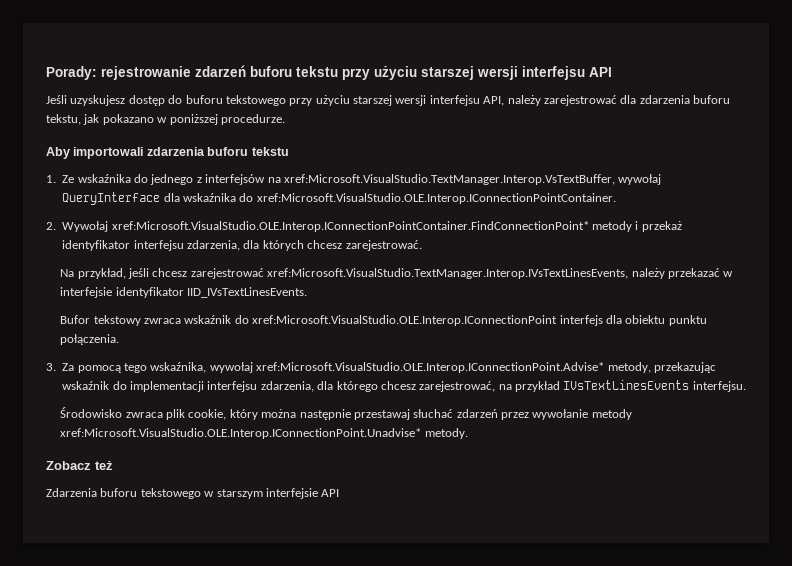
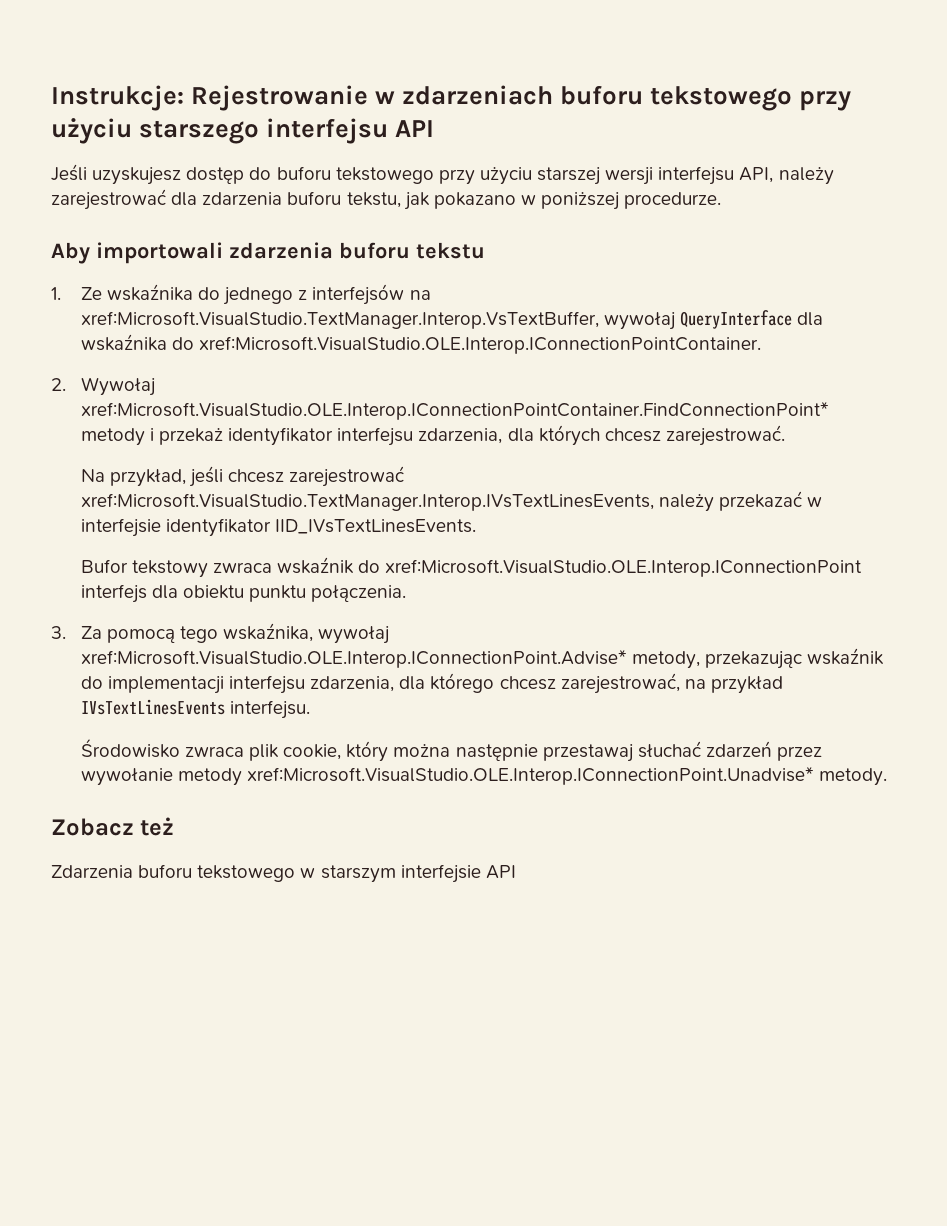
[46,65,518,80] Porady: rejestrowanie zdarzeń buforu tekstu przy użyciu starszej wersji -> [51,85,852,111] [51,118,260,144] Instrukcje: Rejestrowanie w zdarzeniach buforu tekstowego przy użyciu starszego

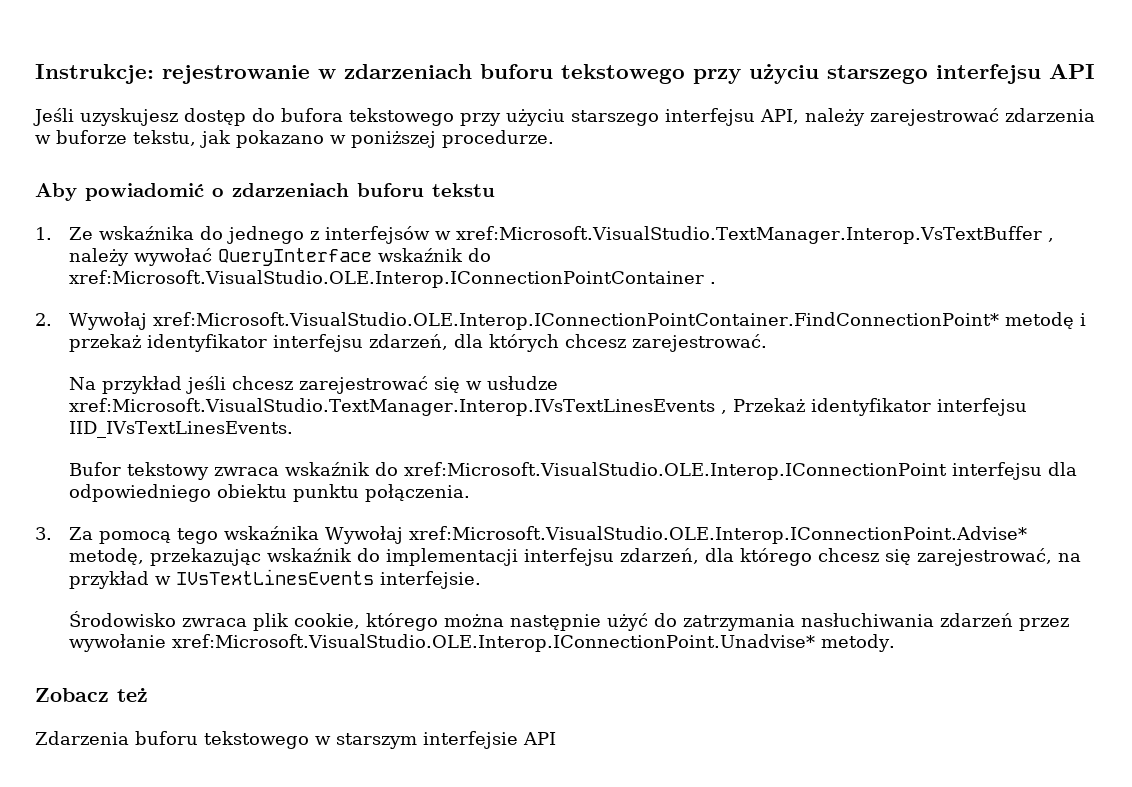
[191,85,369,111] Rejestrowanie -> [162,65,310,84] rejestrowanie
[276,166,654,185] buforu tekstowego przy użyciu starszej wersji -> [281,108,659,126] bufora tekstowego przy użyciu starszego
[171,191,342,206] dla zdarzenia buforu -> [1005,108,1095,122] [35,130,127,144] zdarzenia w buforze
[96,242,333,264] importowali zdarzenia -> [85,183,349,201] powiadomić o zdarzeniach
[409,290,431,300] [80,310,824,330] [80,334,762,354] na xref:Microsoft.VisualStudio.TextManager.Interop.VsTextBuffer, wywołaj QueryInterface dla wskaźnika do xref:Microsoft.VisualStudio.OLE.Interop.IConnectionPointContainer. -> [435,226,1055,244] [69,248,492,266] [69,270,717,288] w xref:Microsoft.VisualStudio.TextManager.Interop.VsTextBuffer , należy wywołać QueryInterface wskaźnik do xref:Microsoft.VisualStudio.OLE.Interop.IConnectionPointContainer .
[80,428,145,446] metody -> [1005,312,1075,329] metodę
[418,428,503,444] zdarzenia, -> [369,334,449,350] zdarzeń,
[109,469,186,487] przykład, -> [102,376,183,394] przykład
[80,491,823,512] [80,518,271,537] xref:Microsoft.VisualStudio.TextManager.Interop.IVsTextLinesEvents, należy przekazać w interfejsie identyfikator -> [434,376,559,393] [69,398,1028,416] się w usłudze xref:Microsoft.VisualStudio.TextManager.Interop.IVsTextLinesEvents , Przekaż identyfikator interfejsu
[80,584,178,603] interfejs dla -> [952,462,1078,480] [69,484,212,502] interfejsu dla odpowiedniego
[223,623,390,644] [80,650,700,669] wskaźnika, wywołaj xref:Microsoft.VisualStudio.OLE.Interop.IConnectionPoint.Advise* metody, -> [224,526,1028,544] [69,548,145,565] wskaźnika Wywołaj xref:Microsoft.VisualStudio.OLE.Interop.IConnectionPoint.Advise* metodę,
[310,676,395,692] zdarzenia, -> [620,548,700,564] zdarzeń,
(556, 683) none -> [885,549,912,565] się
[80,699,310,719] IVsTextLinesEvents interfejsu. -> [155,569,482,589] w IVsTextLinesEvents interfejsie.
[346,741,389,762] który -> [366,613,439,631] którego
[542,741,701,762] przestawaj słuchać -> [607,613,935,631] użyć do zatrzymania nasłuchiwania
[177,768,242,786] metody -> (167, 643) none

